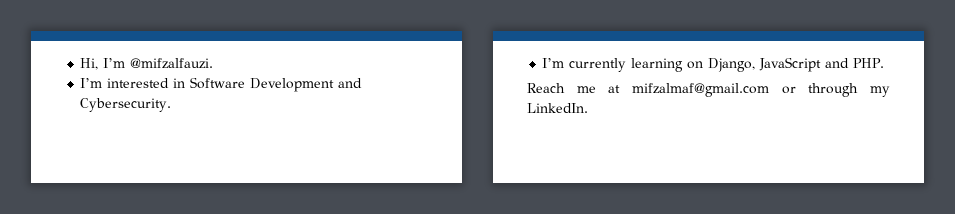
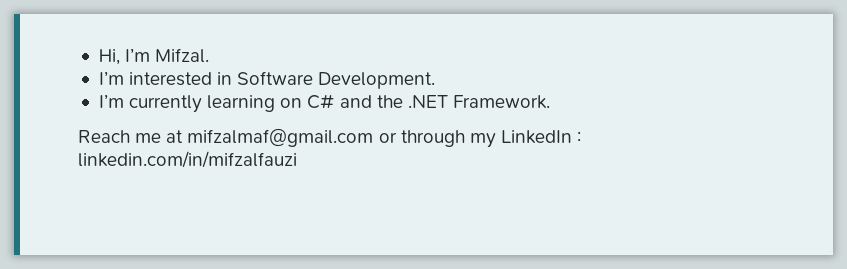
[130,58,214,69] @mifzalfauzi. -> [155,48,210,63] Mifzal.
[250,78,363,92] [80,98,172,112] Development and Cybersecurity. -> [318,72,436,89] Development.
[708,57,885,72] Django, JavaScript and PHP. -> [307,94,550,109] C# and the .NET Framework.
[527,103,588,113] LinkedIn. -> [500,130,582,144] [78,151,297,168] LinkedIn : linkedin.com/in/mifzalfauzi

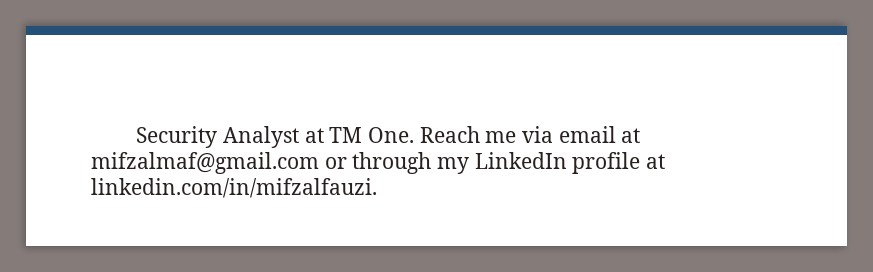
[98,48,210,65] [98,71,436,89] [98,94,550,113] [78,130,162,143] Hi, I’m Mifzal. // I’m interested in Software Development. // I’m currently learning on C# and the .NET Framework. // Reach me -> [136,126,616,148] Security Analyst at TM One. Reach me via email
[577,131,582,143] [78,151,297,168] : linkedin.com/in/mifzalfauzi -> [572,152,666,174] [91,178,377,198] profile at linkedin.com/in/mifzalfauzi.

